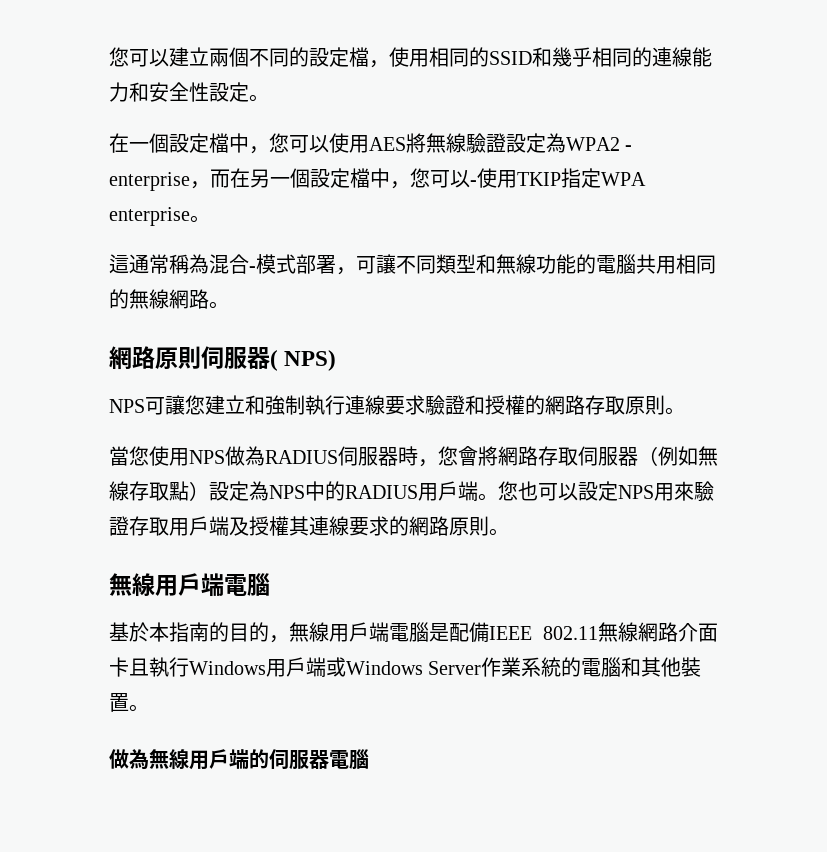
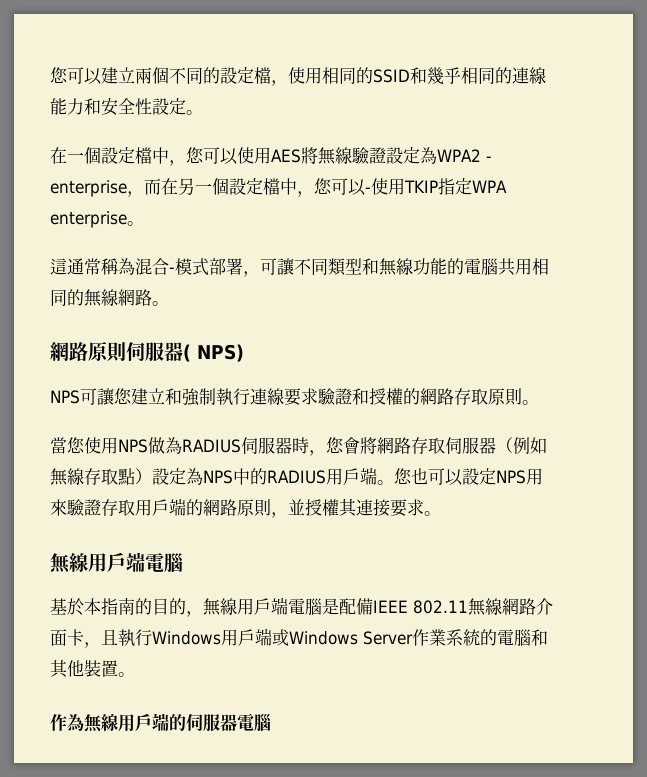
[229,516,489,536] 及授權其連線要求的網路原則 -> [186,498,424,518] 的網路原則，並授權其連接要求
(129, 667) none -> [84,642,101,648] ，
[109,749,129,769] 做 -> [50,714,67,731] 作

